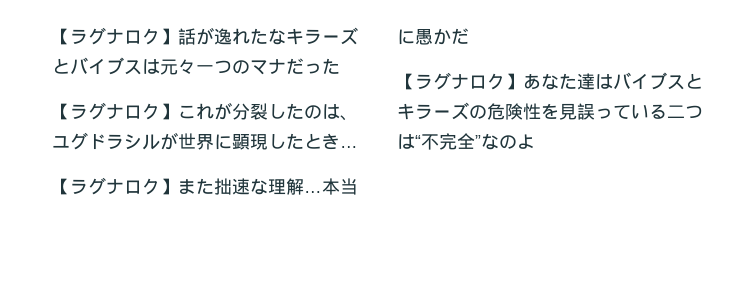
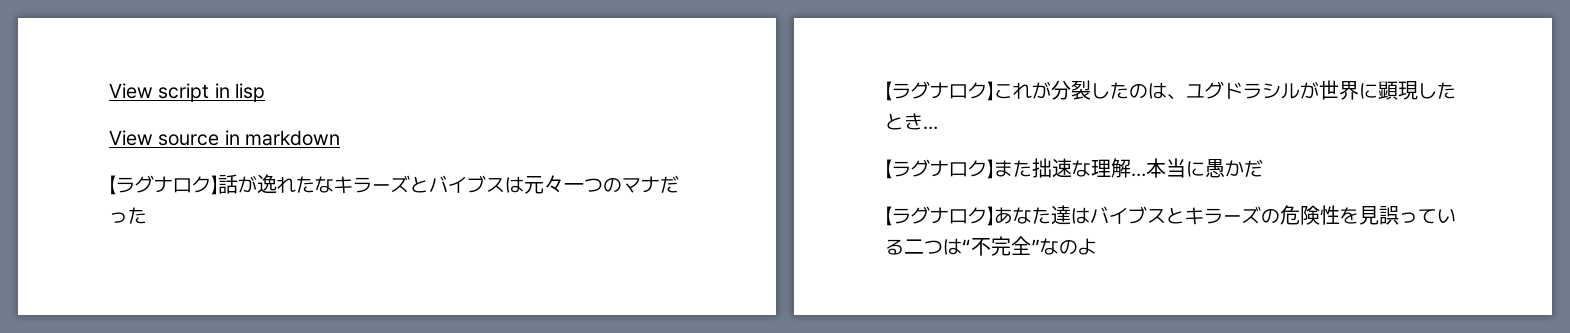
(52, 36) none -> [109,83,266,102] [109,130,341,146] View script in lisp // View source in markdown //

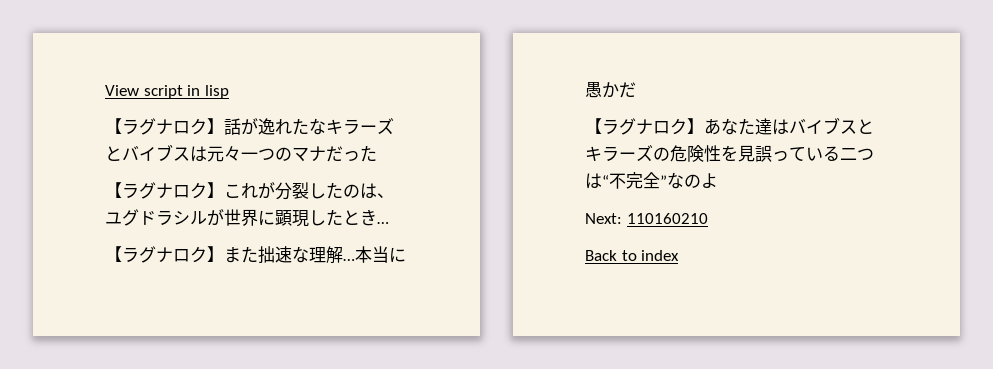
[109,130,341,146] // View source in markdown -> (229, 92) none
(1097, 246) none -> [585,213,708,224] [585,250,680,261] // Next: 110160210 // Back to index

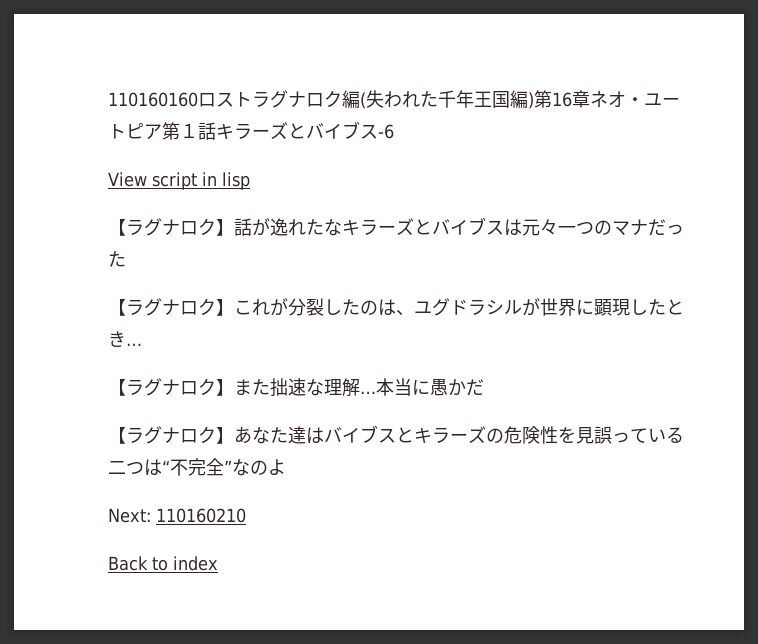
(105, 90) none -> [108,90,680,109] [108,121,394,140] 110160160ロストラグナロク編(失われた千年王国編)第16章ネオ・ユートピア第１話キラーズとバイブス-6 //

